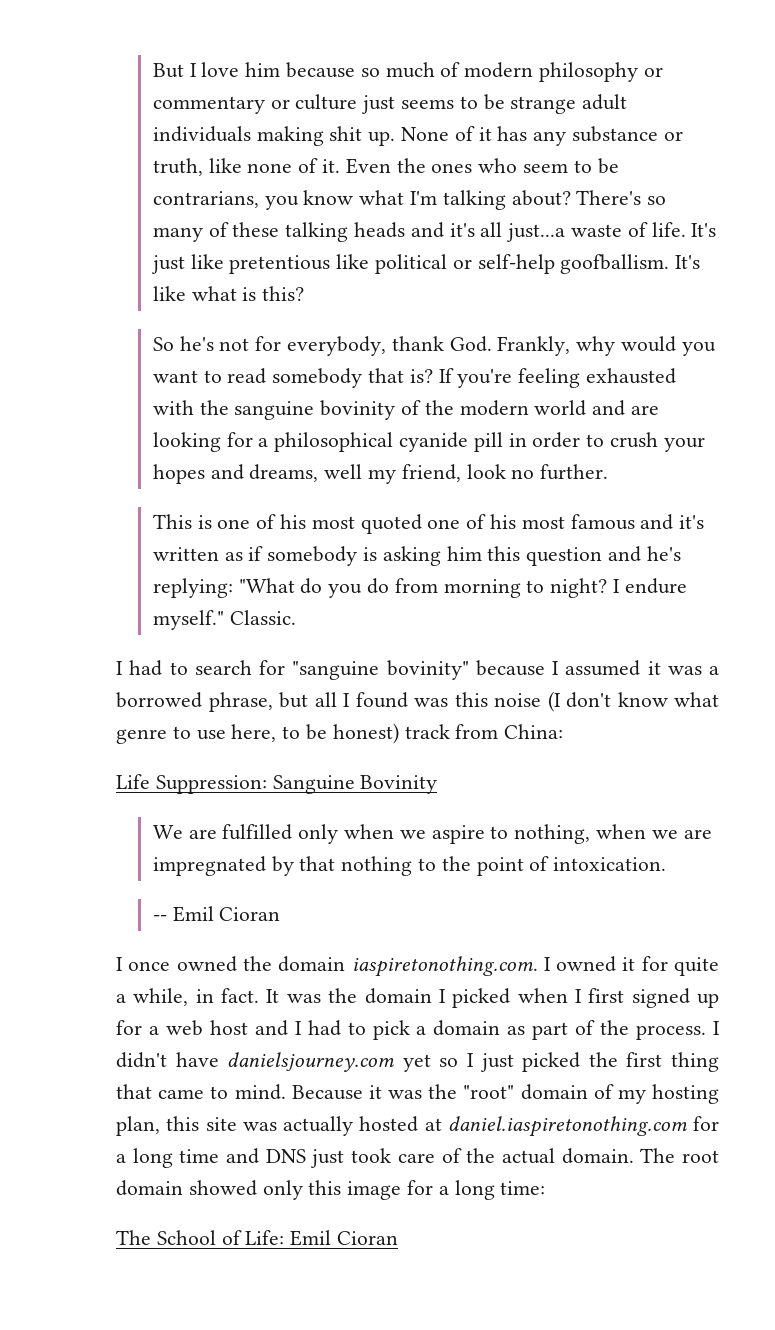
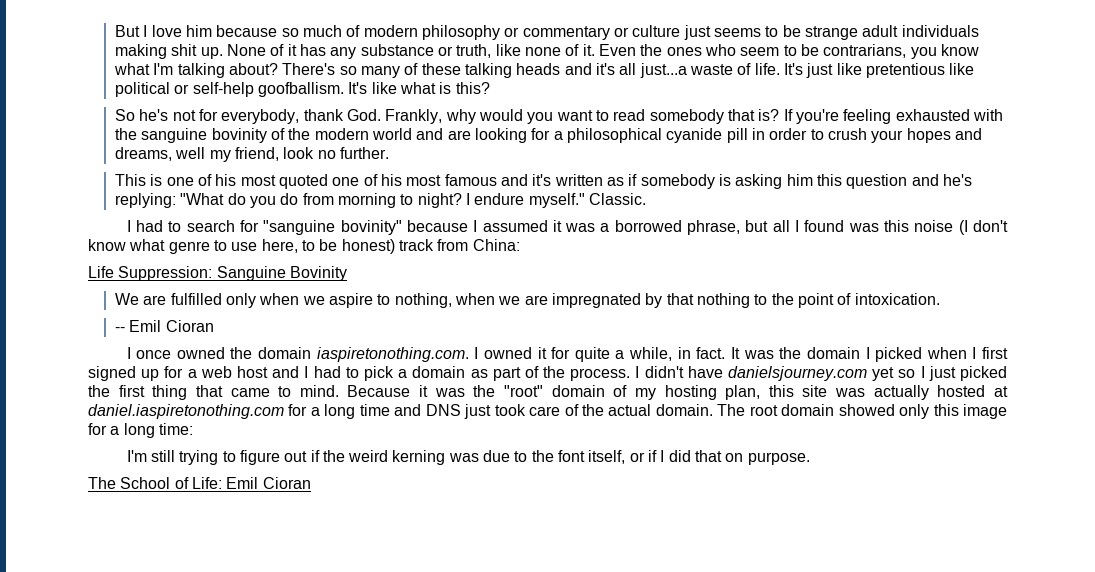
(546, 1188) none -> [126,450,810,465] // I'm still trying to figure out if the weird kerning was due to the font itself, or if I did that on purpose.

